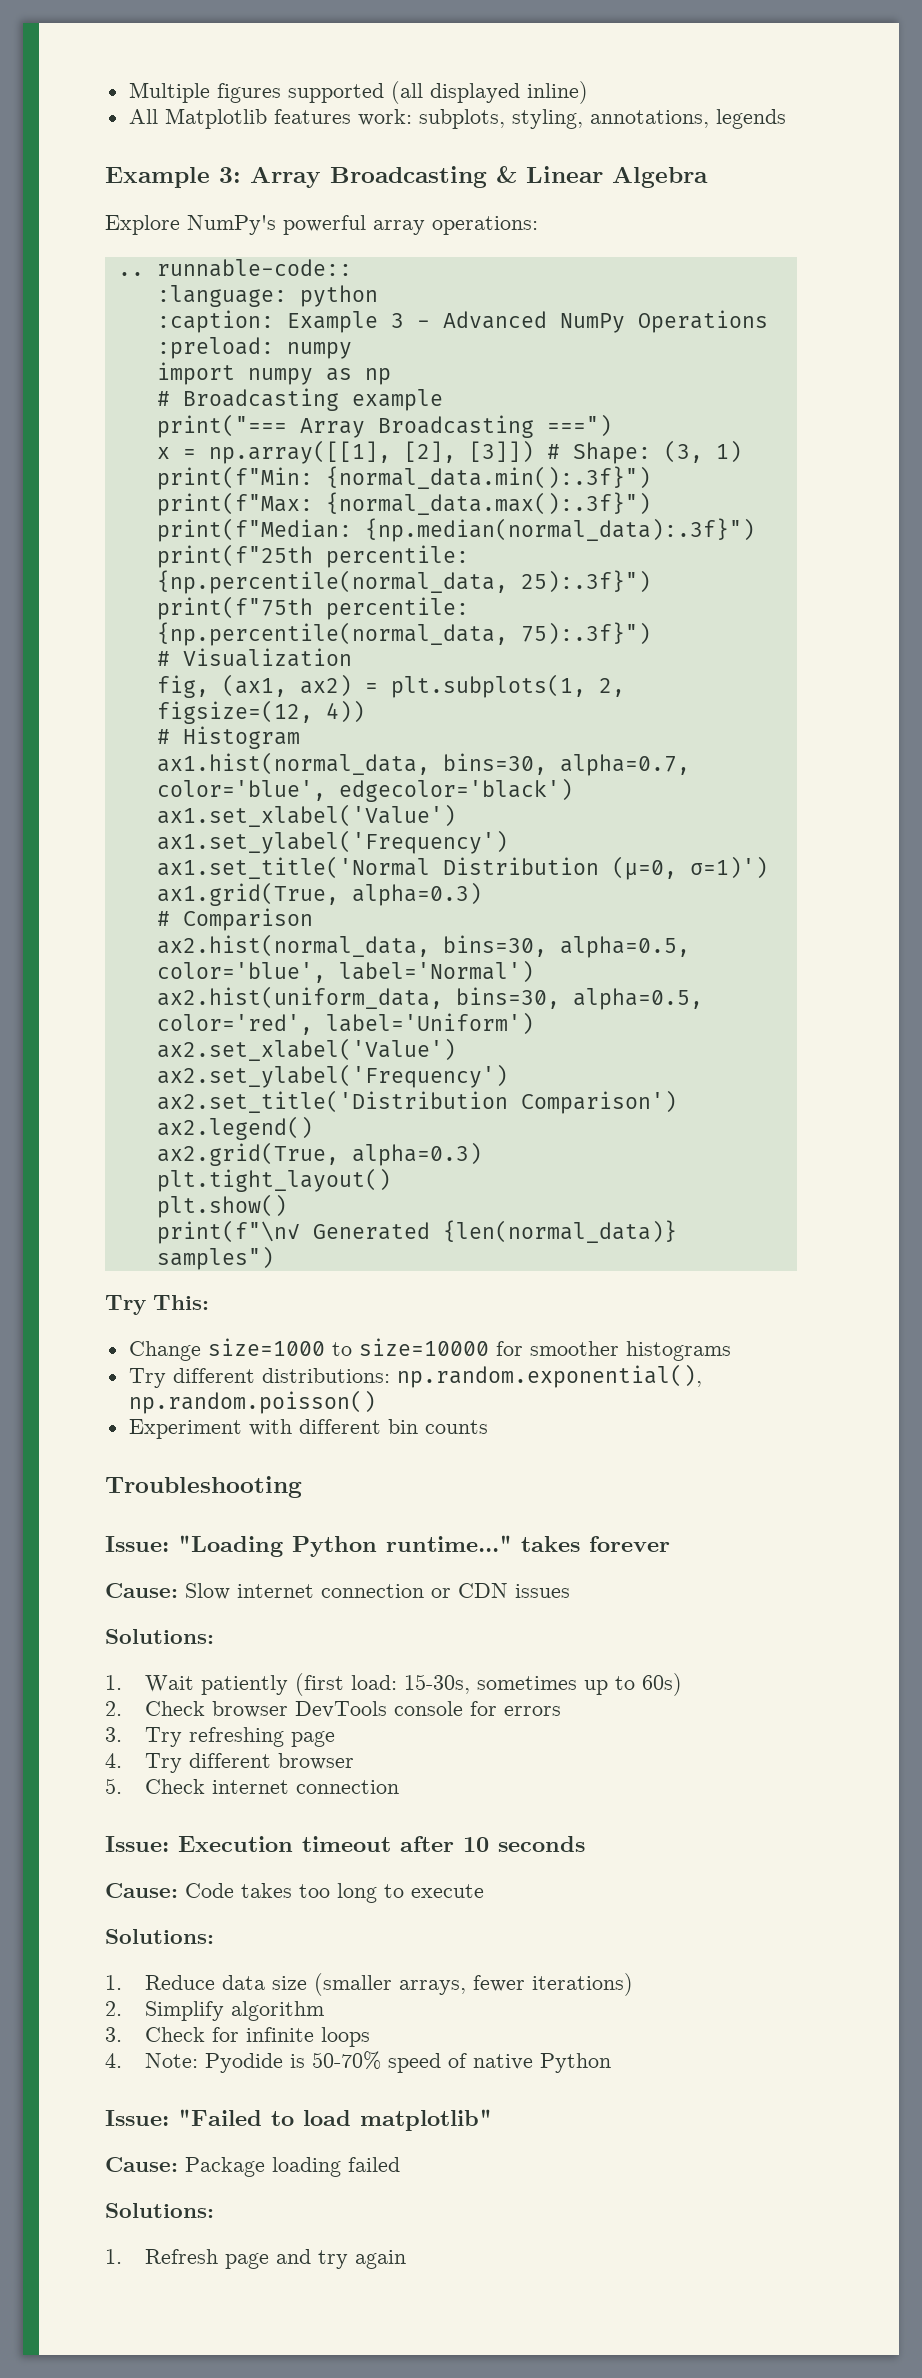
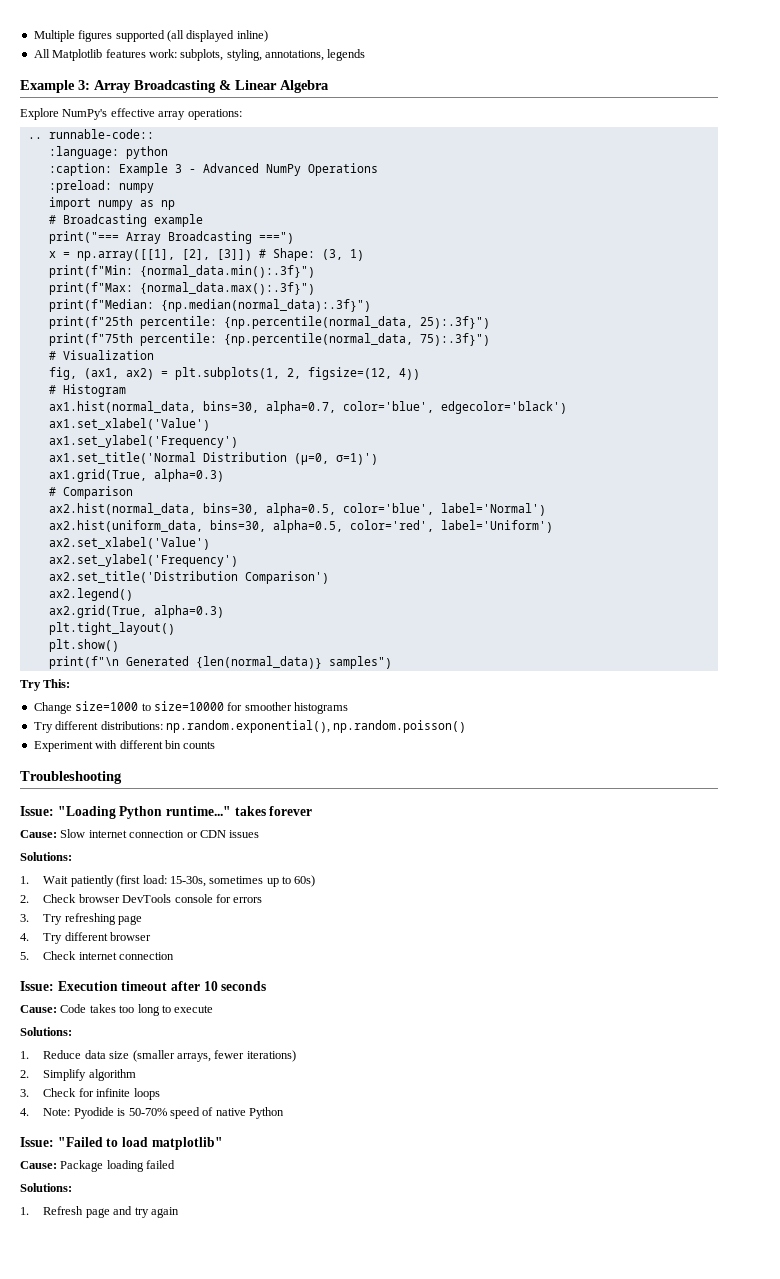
[283,215,366,235] powerful -> [110,108,155,117] effective
[156,1220,300,1244] print(f"\n✓ -> [48,656,119,669] print(f"\n

